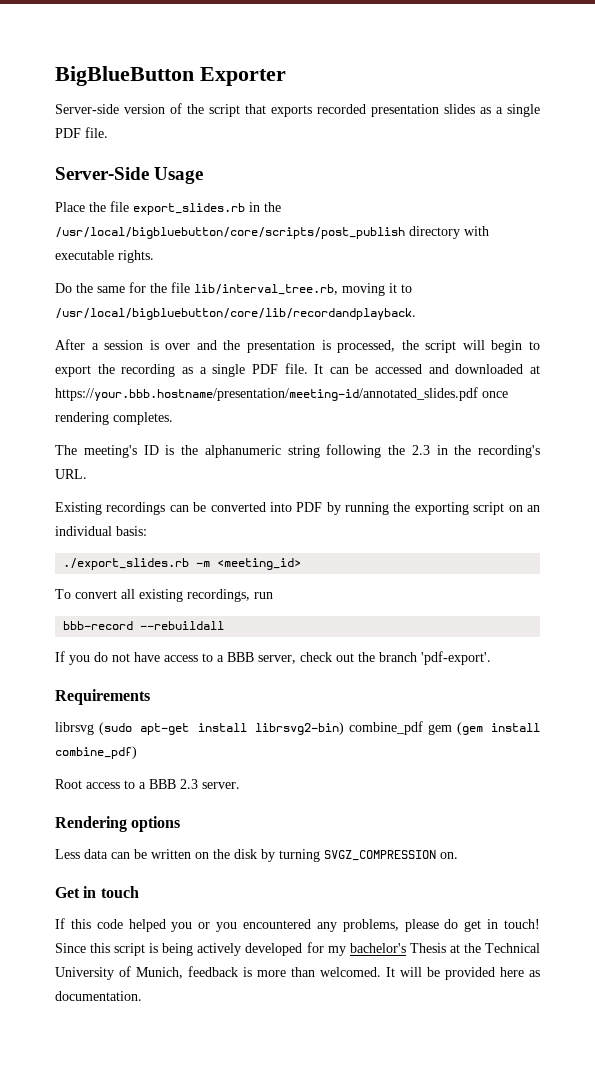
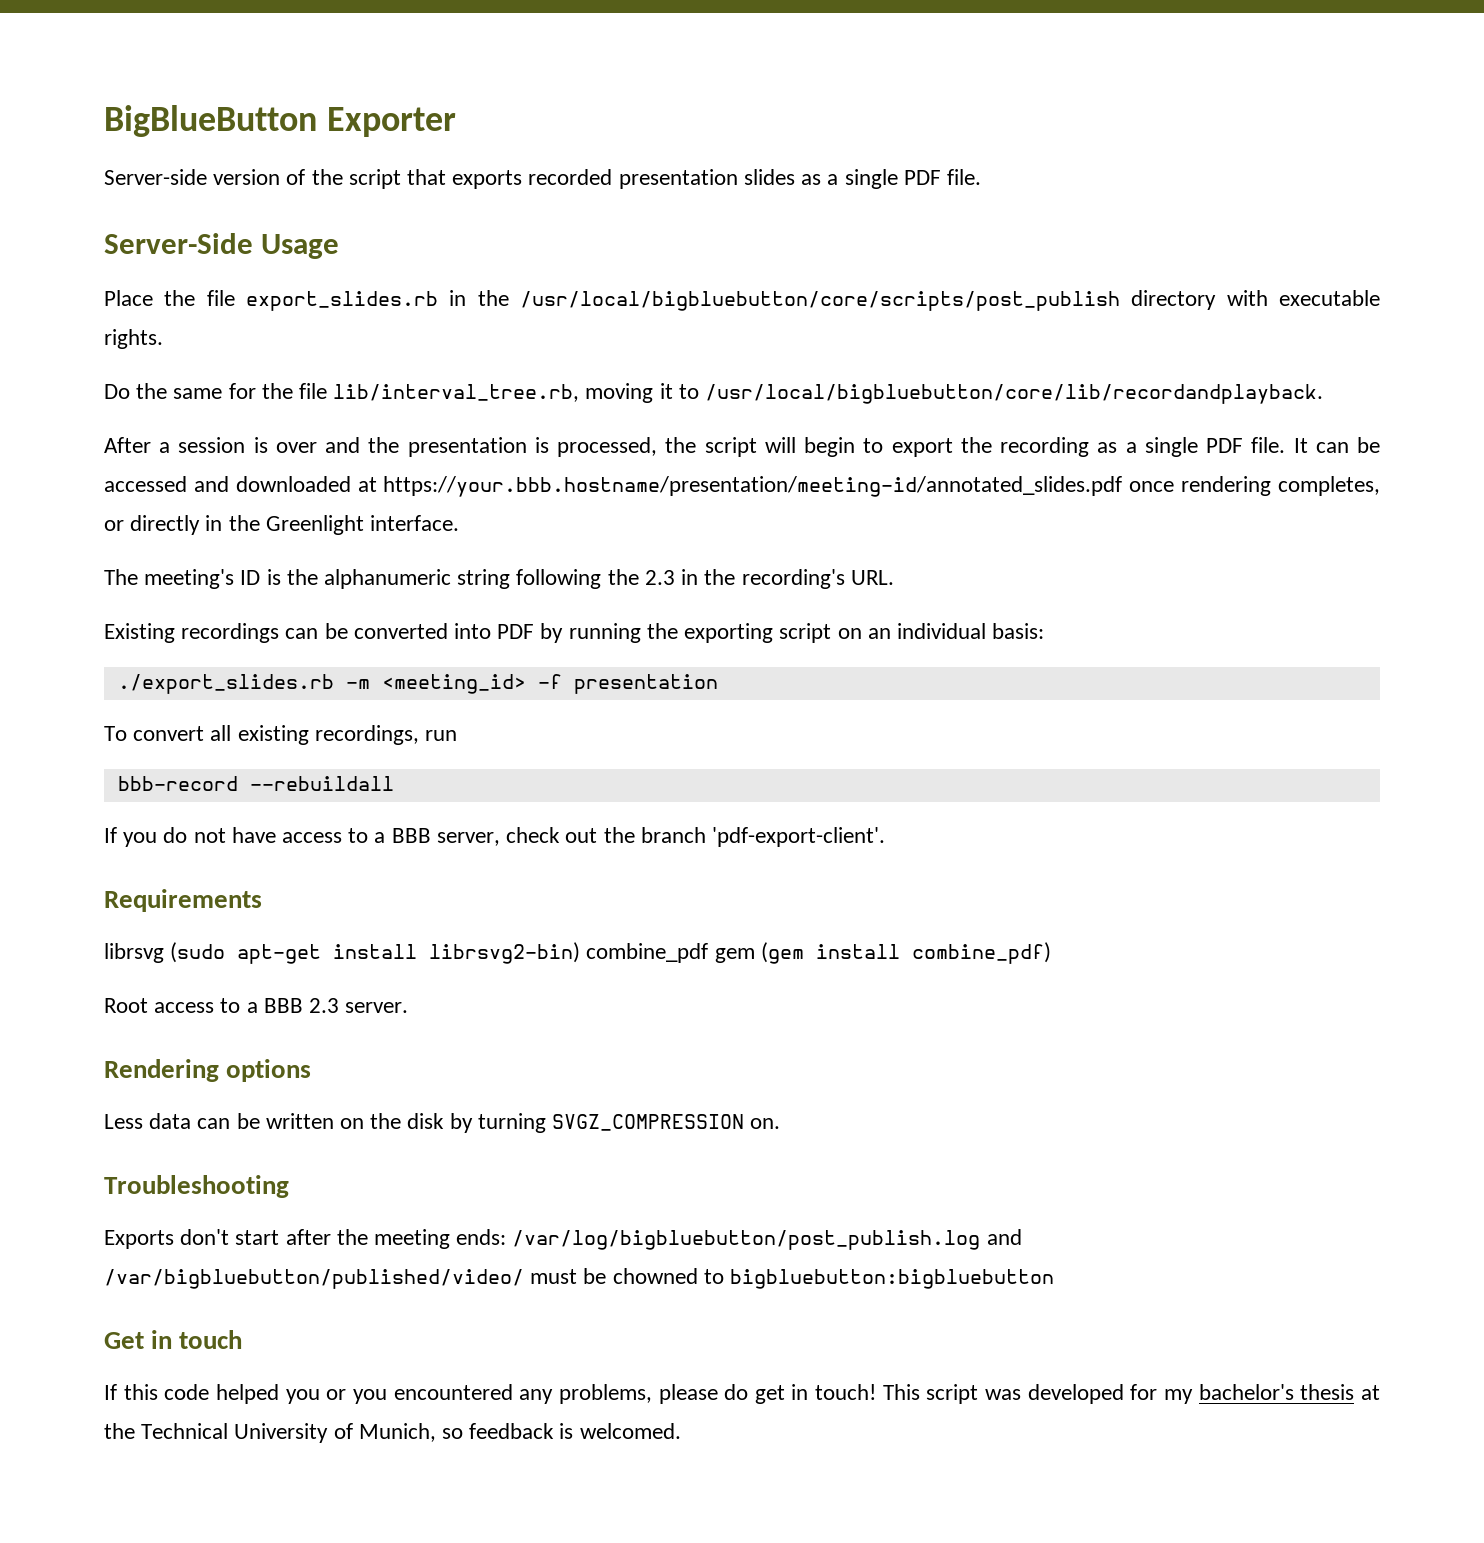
[113,412,173,425] completes. -> [1278,476,1380,496] [104,515,460,535] completes, or directly in the Greenlight interface.
(302, 564) none -> [537,674,718,694] -f presentation
[421,651,491,665] 'pdf-export'. -> [711,827,885,847] 'pdf-export-client'.
(458, 855) none -> [104,1175,289,1198] [104,1229,1022,1250] [104,1268,1055,1289] // Troubleshooting // Exports don't start after the meeting ends: /var/log/bigbluebutton/post_publish.log and /var/bigbluebutton/published/video/ must be chowned to bigbluebutton:bigbluebutton
[55,943,242,956] Since this script is being actively -> [882,1384,1022,1404] This script was
[409,943,446,953] Thesis -> [1300,1384,1355,1400] thesis
(183, 973) none -> [442,1428,464,1439] so
[257,967,540,980] [55,991,142,1001] more than welcomed. It will be provided here as documentation. -> [579,1423,681,1439] welcomed.

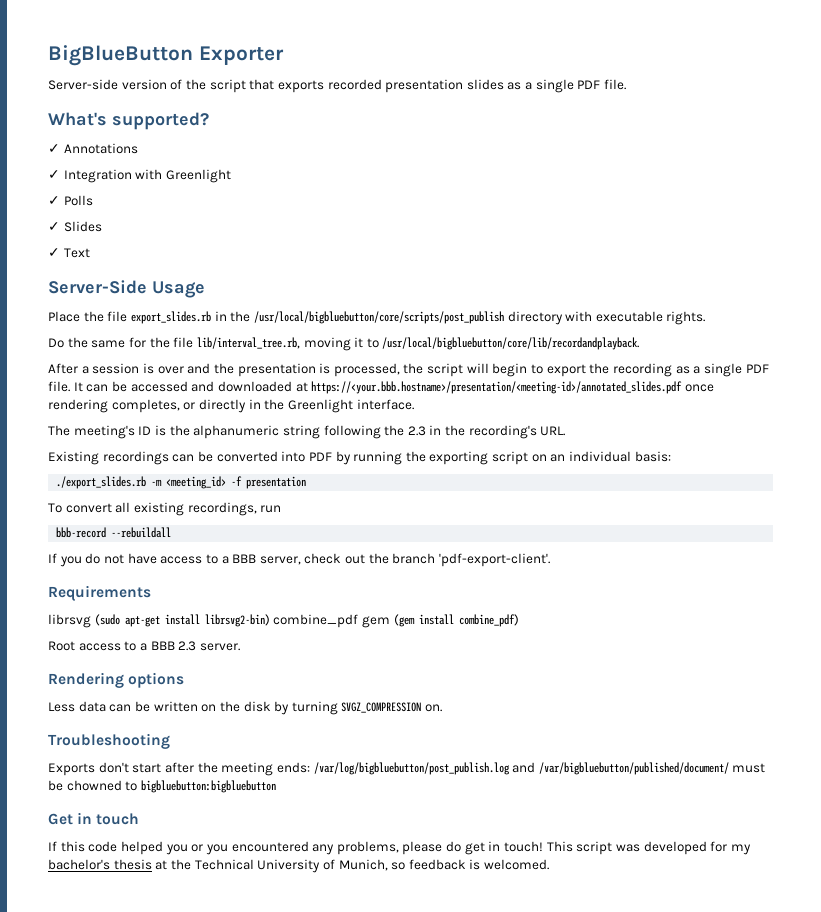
(981, 177) none -> [48,112,209,130] [48,143,138,154] [48,169,231,183] [48,195,93,206] [48,221,102,232] [48,248,90,258] // What's supported? // ✓ Annotations // ✓ Integration with Greenlight // ✓ Polls // ✓ Slides // ✓ Text
[383,476,1123,497] https://your.bbb.hostname/presentation/meeting-id/annotated_slides.pdf -> [311,381,683,394] https://<your.bbb.hostname>/presentation/<meeting-id>/annotated_slides.pdf
[104,1269,524,1289] /var/bigbluebutton/published/video/ -> [538,762,729,775] /var/bigbluebutton/published/document/

